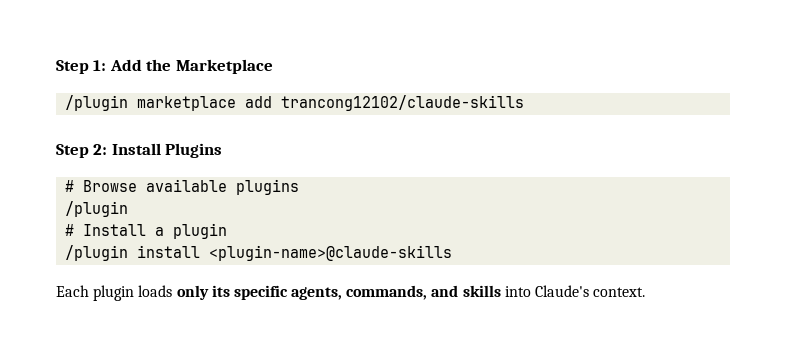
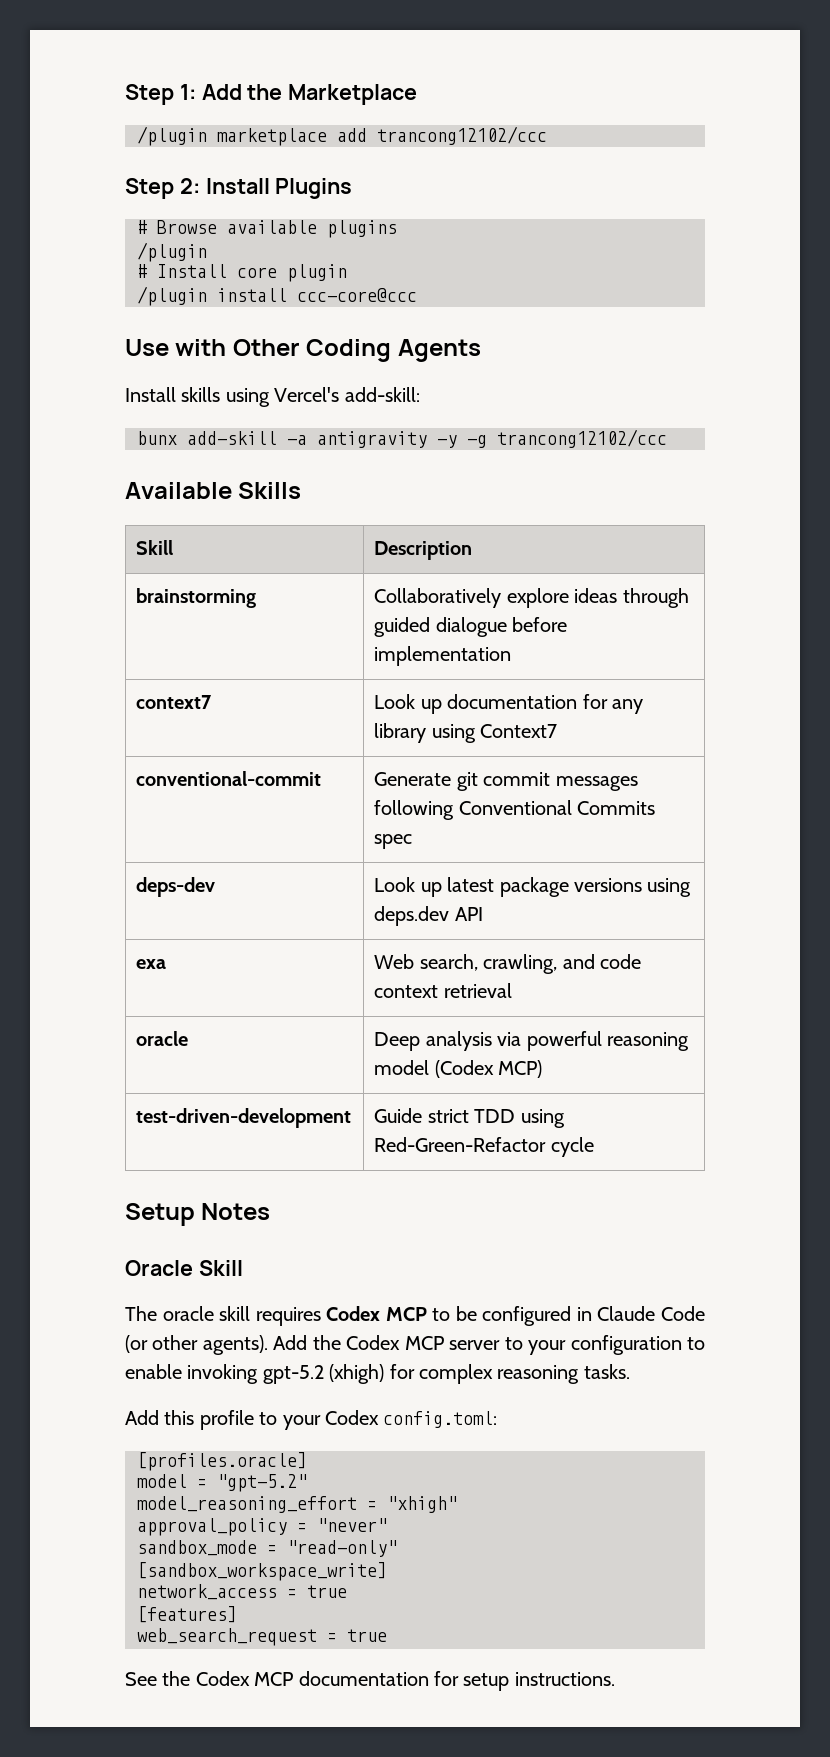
[281,95,525,111] trancong12102/claude-skills -> [377,126,547,145] trancong12102/ccc
[155,227,165,236] a -> [237,267,277,278] core
[209,245,453,261] [56,285,646,301] <plugin-name>@claude-skills // Each plugin loads only its specific agents, commands, and skills into Claude's context. -> [297,288,417,302] [125,339,481,362] [125,387,420,407] [137,429,667,448] [125,482,302,499] [136,540,174,555] [374,541,473,560] [136,588,257,608] [374,588,689,608] [374,617,568,637] [374,646,512,666] [136,695,213,709] [374,694,643,714] [374,723,558,743] [136,771,322,786] [374,772,638,791] [374,800,656,820] [374,834,413,849] [136,877,216,897] [374,877,692,897] [374,906,483,926] [136,959,167,969] [374,954,641,974] [374,983,512,998] [136,1031,189,1046] [374,1031,689,1051] [374,1060,543,1078] [136,1108,352,1128] [374,1108,565,1128] [374,1137,594,1157] [125,1203,271,1226] [125,1260,243,1276] [125,1306,705,1326] [125,1335,706,1355] [125,1364,630,1384] [125,1410,498,1430] [137,1452,307,1471] [137,1474,307,1492] [137,1496,457,1513] [137,1518,387,1536] [137,1540,397,1557] [137,1562,387,1581] [137,1584,347,1600] [137,1606,237,1623] [137,1628,387,1646] [125,1671,615,1691] ccc-core@ccc // Use with Other Coding Agents // Install skills using Vercel's add-skill: // bunx add-skill -a antigravity -y -g trancong12102/ccc // Available Skills // Skill | Description // brainstorming | Collaboratively explore ideas through guided dialogue before implementation // context7 | Look up documentation for any library using Context7 // conventional-commit | Generate git commit messages following Conventional Commits spec // deps-dev | Look up latest package versions using deps.dev API // exa | Web search, crawling, and code context retrieval // oracle | Deep analysis via powerful reasoning model (Codex MCP) // test-driven-development | Guide strict TDD using Red-Green-Refactor cycle // Setup Notes // Oracle Skill // The oracle skill requires Codex MCP to be configured in Claude Code (or other agents). Add the Codex MCP server to your configuration to enable invoking gpt-5.2 (xhigh) for complex reasoning tasks. // Add this profile to your Codex config.toml: // [profiles.oracle] // model = "gpt-5.2" // model_reasoning_effort = "xhigh" // approval_policy = "never" // sandbox_mode = "read-only" // [sandbox_workspace_write] // network_access = true // [features] // web_search_request = true // See the Codex MCP documentation for setup instructions.

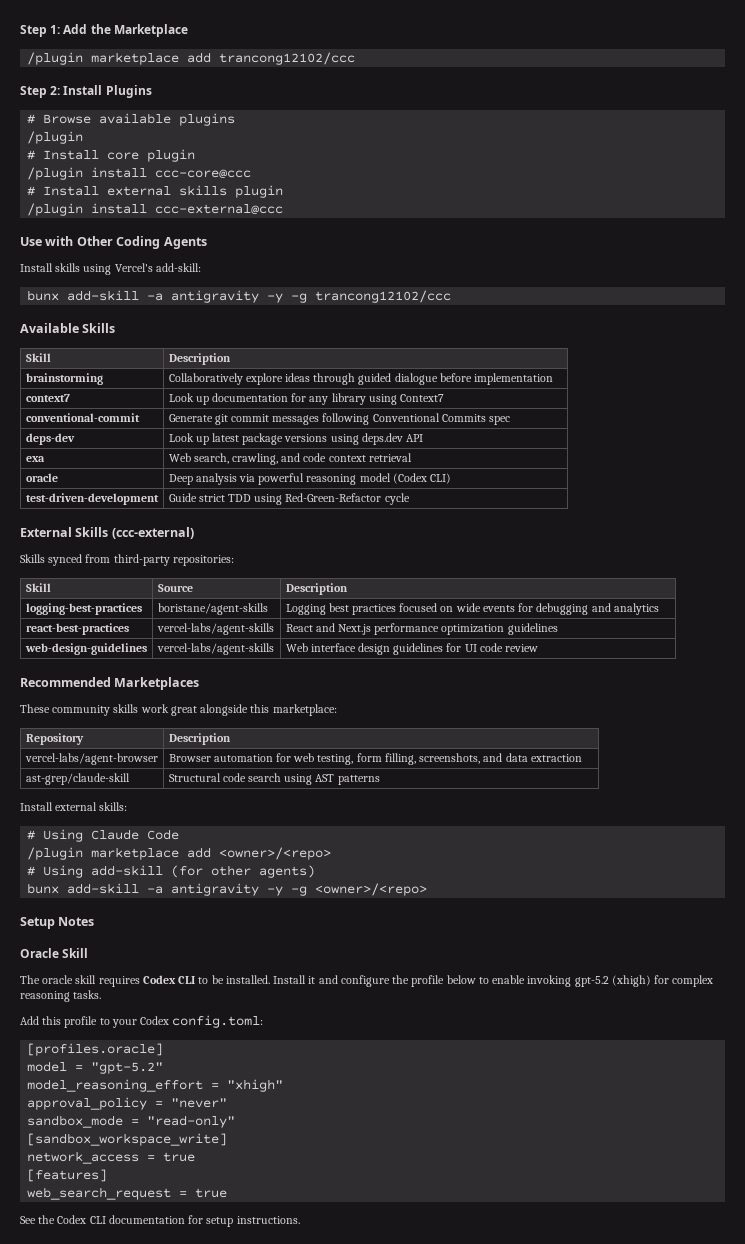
(417, 295) none -> [27,185,284,198] [27,203,284,216] // # Install external skills plugin // /plugin install ccc-external@ccc
[498,1060,543,1078] MCP) -> [430,473,452,484] CLI)
(594, 1147) none -> [20,527,194,539] [20,554,234,566] [25,583,51,592] [157,584,193,592] [285,583,348,595] [25,603,142,615] [157,603,268,615] [285,603,659,615] [25,623,129,635] [156,623,274,635] [285,623,558,635] [24,643,147,655] [156,643,274,655] [285,643,539,655] [20,677,200,690] [20,704,337,716] [25,733,84,745] [168,733,231,745] [24,753,158,765] [168,753,582,765] [25,773,130,785] [168,773,380,785] [20,802,128,811] [27,829,180,842] [27,847,332,860] [27,865,316,878] [27,883,428,896] // External Skills (ccc-external) // Skills synced from third-party repositories: // Skill | Source | Description // logging-best-practices | boristane/agent-skills | Logging best practices focused on wide events for debugging and analytics // react-best-practices | vercel-labs/agent-skills | React and Next.js performance optimization guidelines // web-design-guidelines | vercel-labs/agent-skills | Web interface design guidelines for UI code review // Recommended Marketplaces // These community skills work great alongside this marketplace: // Repository | Description // vercel-labs/agent-browser | Browser automation for web testing, form filling, screenshots, and data extraction // ast-grep/claude-skill | Structural code search using AST patterns // Install external skills: // # Using Claude Code // /plugin marketplace add <owner>/<repo> // # Using add-skill (for other agents) // bunx add-skill -a antigravity -y -g <owner>/<repo>
[385,1307,427,1321] MCP -> [178,976,196,984] CLI
[482,1306,705,1326] [125,1335,682,1355] configured in Claude Code (or other agents). Add the Codex MCP server to your configuration -> [225,975,476,987] installed. Install it and configure the profile below
[254,1672,294,1686] MCP -> [89,1216,106,1224] CLI

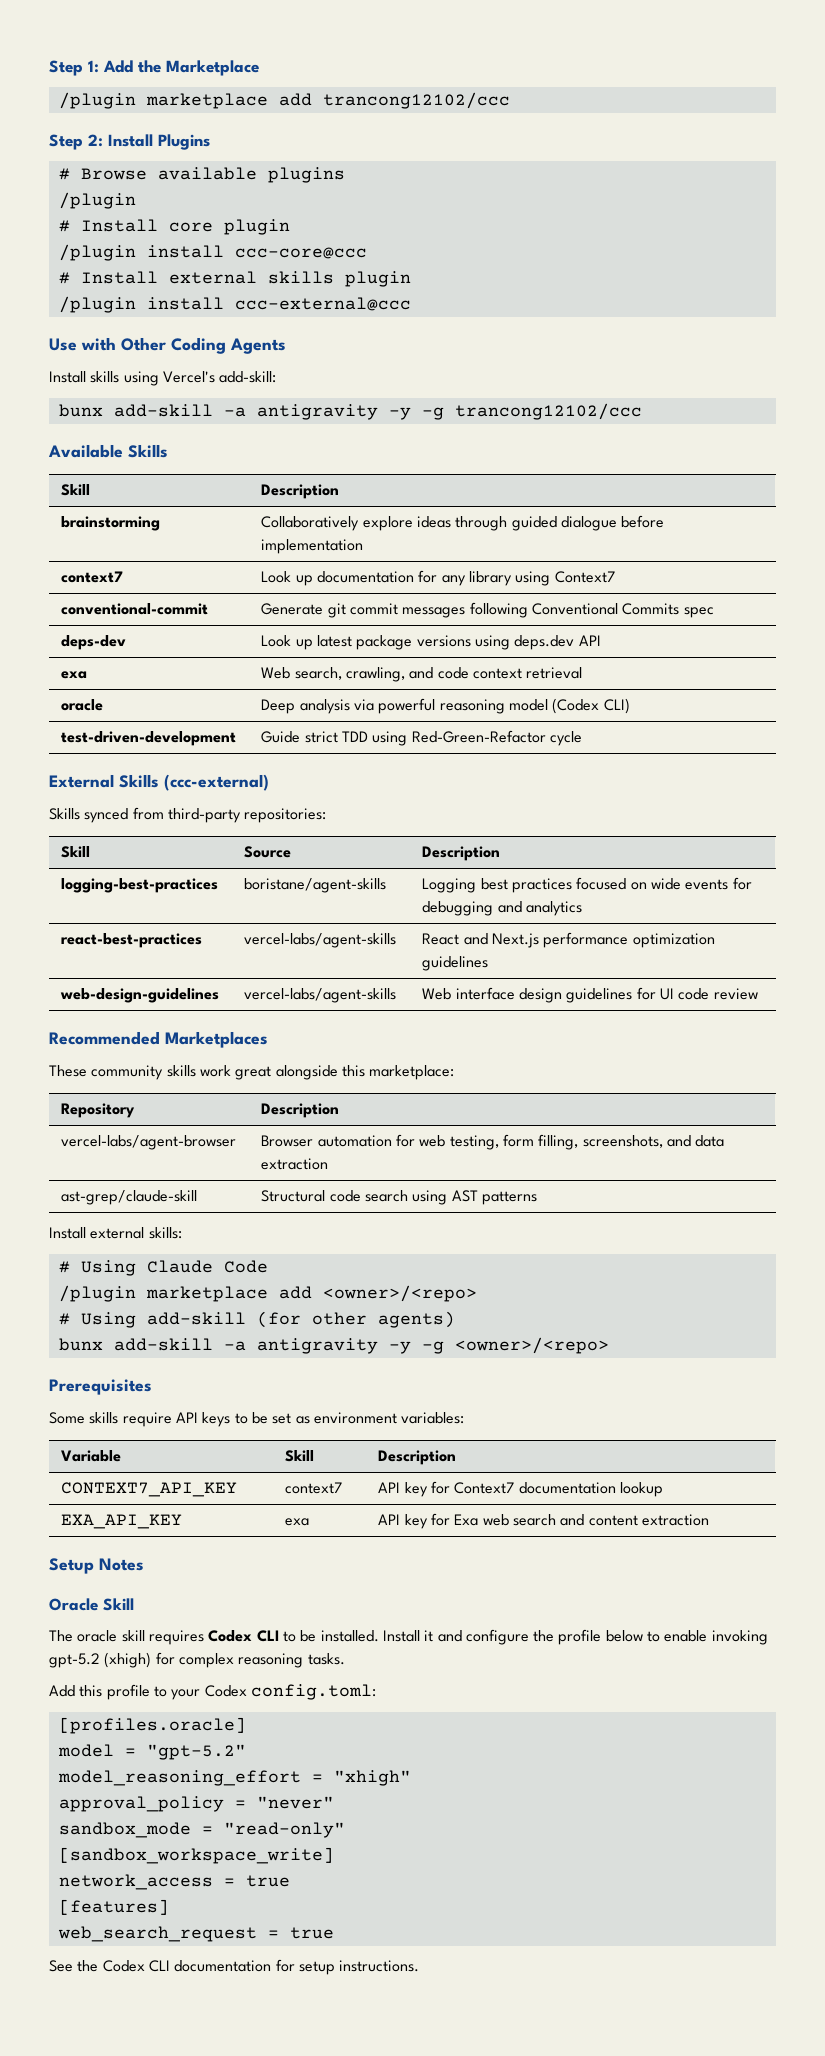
(428, 889) none -> [49,1379,152,1395] [49,1412,465,1427] [61,1450,122,1462] [285,1450,315,1462] [378,1450,457,1465] [61,1482,238,1497] [285,1482,343,1494] [378,1481,664,1497] [61,1514,183,1529] [285,1518,310,1526] [378,1513,710,1529] // Prerequisites // Some skills require API keys to be set as environment variables: // Variable | Skill | Description // CONTEXT7_API_KEY | context7 | API key for Context7 documentation lookup // EXA_API_KEY | exa | API key for Exa web search and content extraction

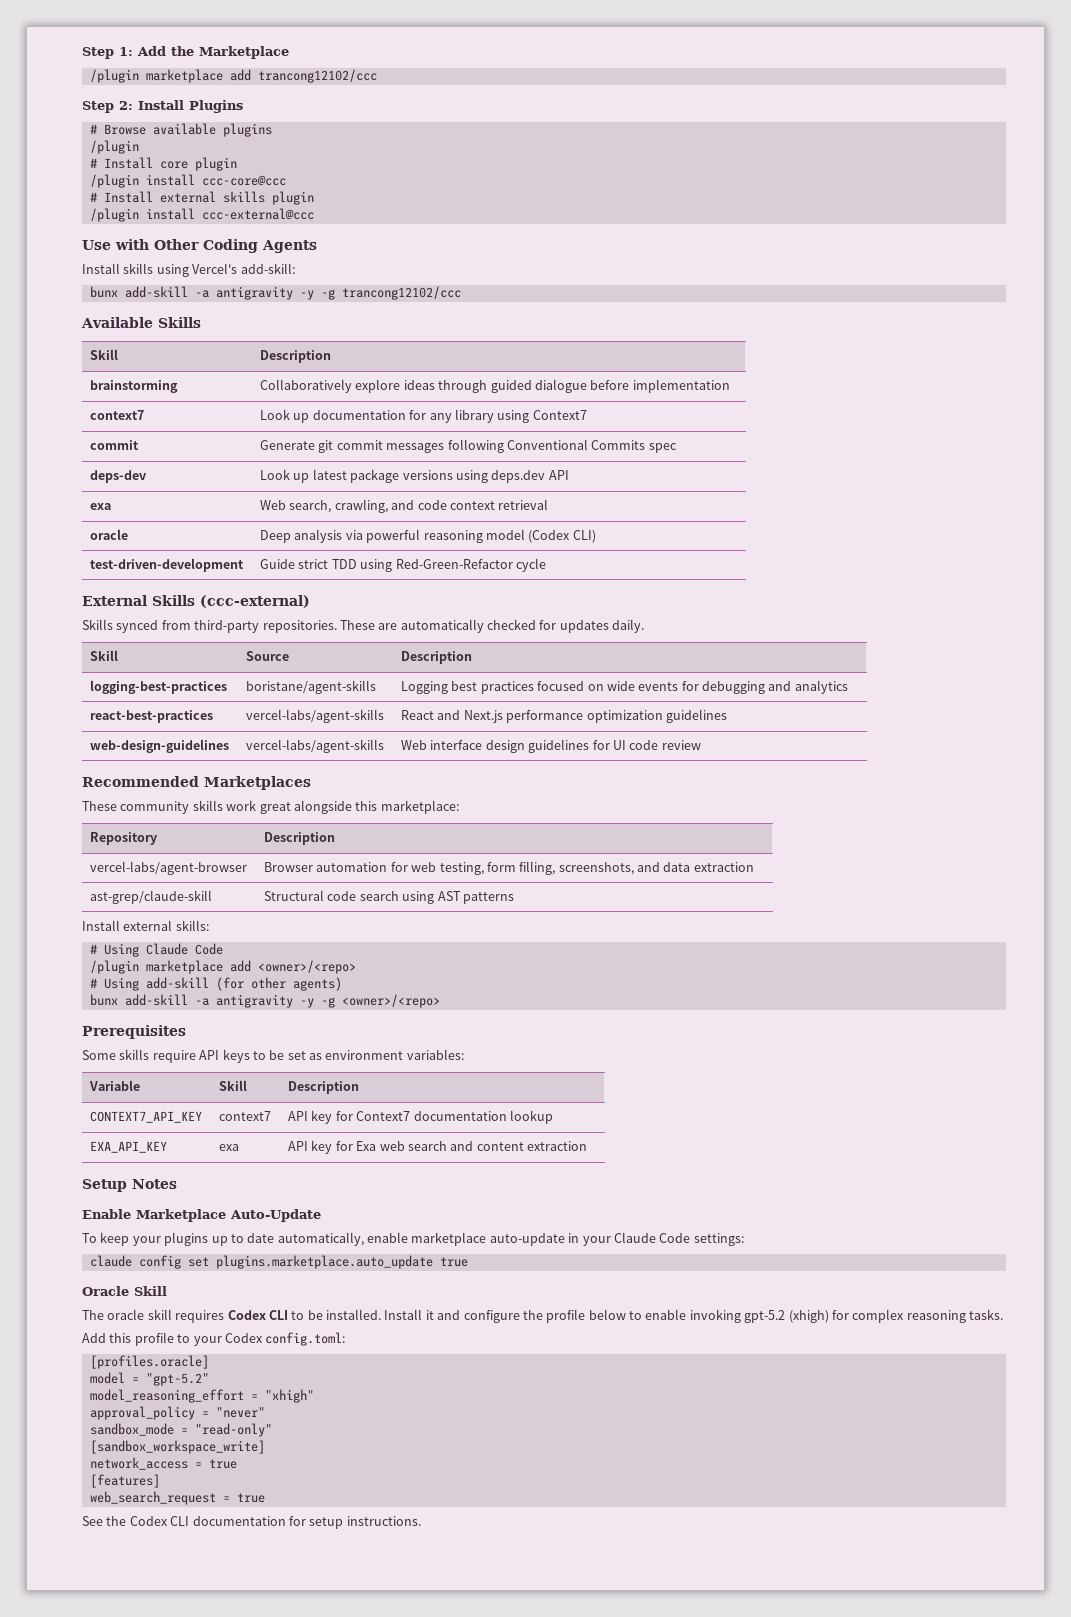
[61,603,209,615] conventional-commit -> [90,440,140,450] commit
[244,808,327,823] repositories: -> [262,619,645,633] repositories. These are automatically checked for updates daily.
(144, 1564) none -> [82,1209,321,1222] [82,1232,744,1246] [89,1255,468,1269] // Enable Marketplace Auto-Update // To keep your plugins up to date automatically, enable marketplace auto-update in your Claude Code settings: // claude config set plugins.marketplace.auto_update true

